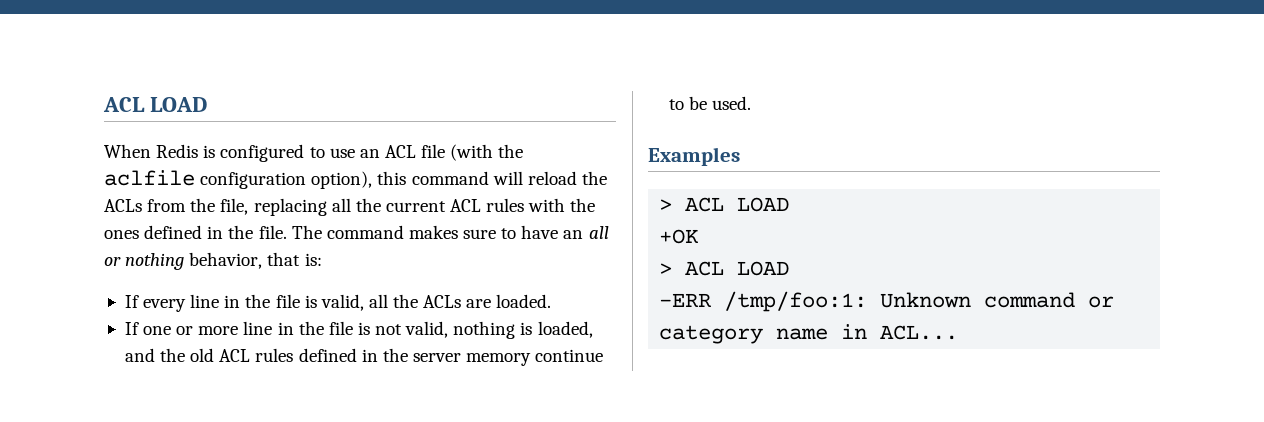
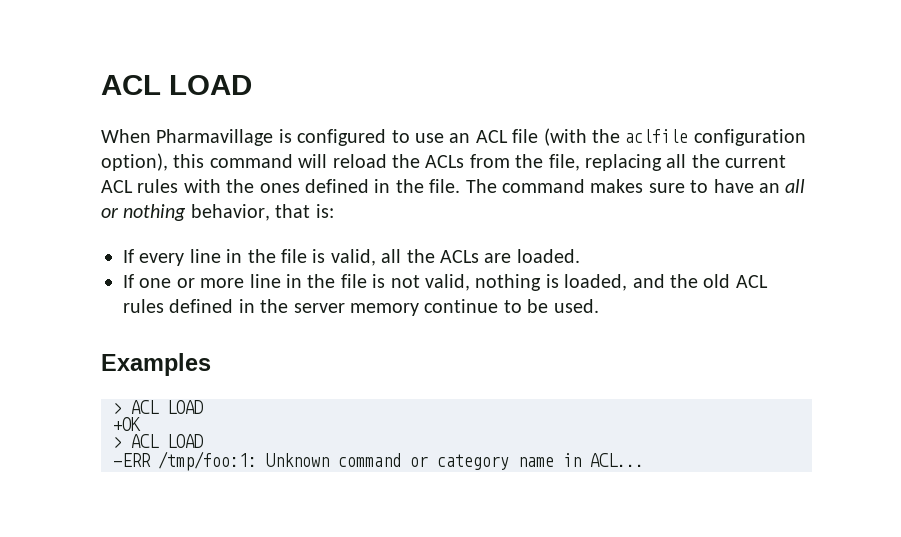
[156,144,199,158] Redis -> [156,129,274,146] Pharmavillage

